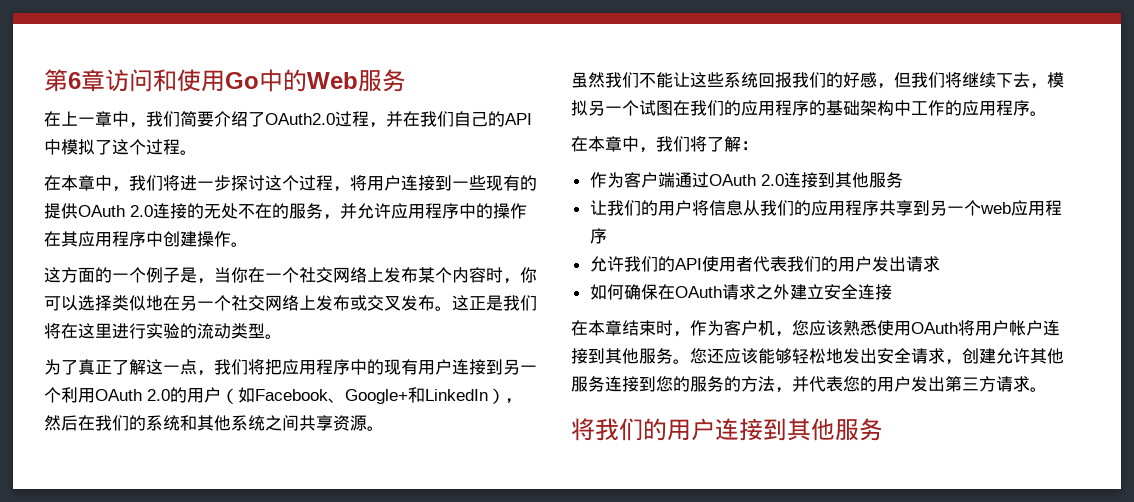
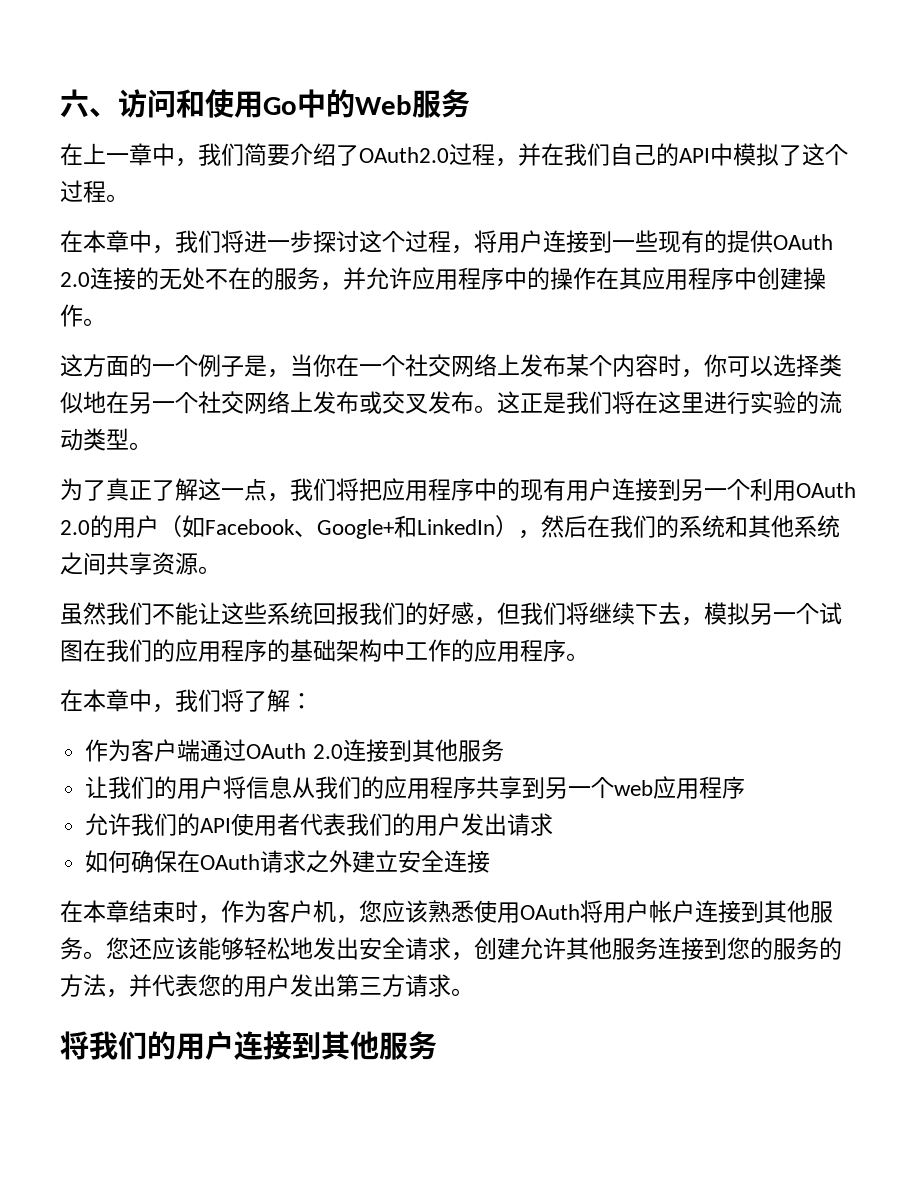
[44,69,105,92] 第6章 -> [60,89,118,118] 六、

